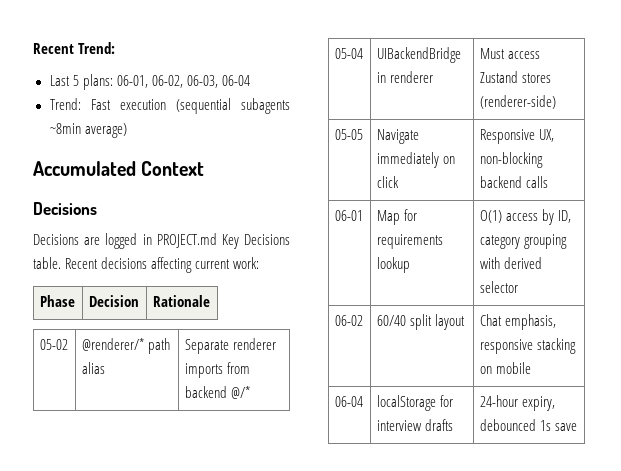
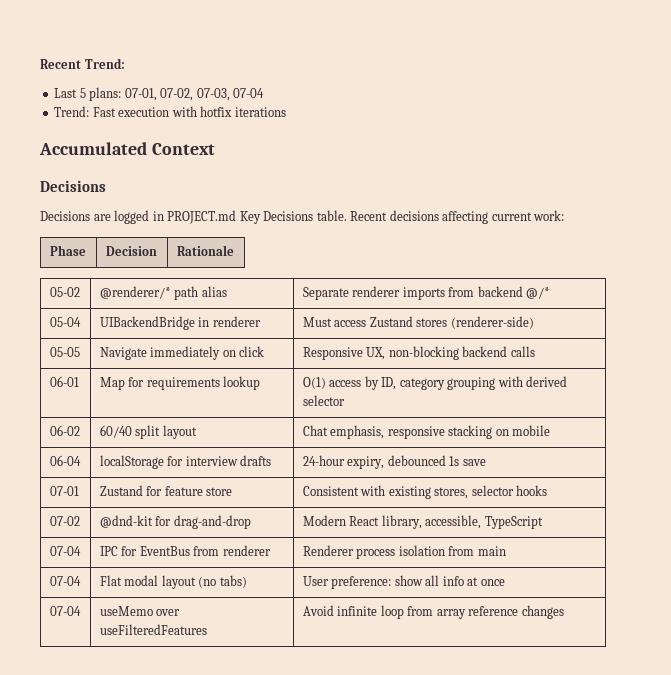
[116,75,250,88] 06-01, 06-02, 06-03, 06-04 -> [124,88,265,101] 07-01, 07-02, 07-03, 07-04
[175,98,290,114] [49,123,127,138] (sequential subagents ~8min average) -> [171,106,286,117] with hotfix iterations
(577, 427) none -> [49,486,79,496] [99,485,233,496] [302,485,548,499] [49,516,80,526] [99,515,251,529] [302,515,543,529] [49,546,81,556] [99,545,271,556] [302,545,506,559] [49,576,81,586] [99,575,247,589] [302,575,505,589] [49,606,81,616] [99,606,181,616] [99,624,207,635] [302,605,564,619] // 07-01 | Zustand for feature store | Consistent with existing stores, selector hooks // 07-02 | @dnd-kit for drag-and-drop | Modern React library, accessible, TypeScript // 07-04 | IPC for EventBus from renderer | Renderer process isolation from main // 07-04 | Flat modal layout (no tabs) | User preference: show all info at once // 07-04 | useMemo over useFilteredFeatures | Avoid infinite loop from array reference changes

